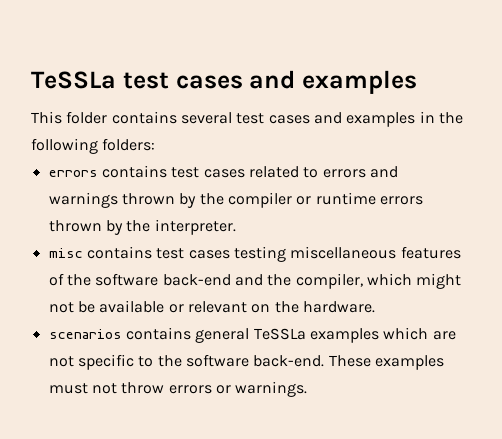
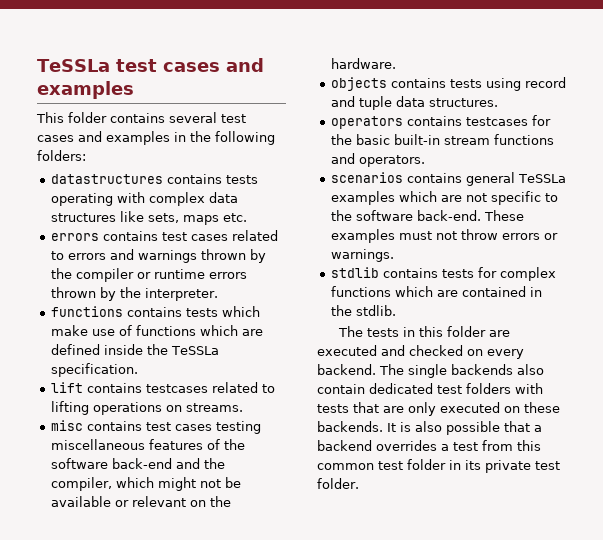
(156, 144) none -> [50,174,258,184] [50,192,238,206] [50,211,247,225] // datastructures contains tests operating with complex data structures like sets, maps etc.
(236, 227) none -> [50,306,260,317] [50,325,263,336] [50,344,219,355] [50,363,138,377] [50,382,275,393] [50,401,243,415] // functions contains tests which make use of functions which are defined inside the TeSSLa specification. // lift contains testcases related to lifting operations on streams.
(375, 307) none -> [330,77,566,91] [330,96,498,110] [330,115,551,129] [330,134,554,145] [330,153,425,167] // objects contains tests using record and tuple data structures. // operators contains testcases for the basic built-in stream functions and operators.
(308, 389) none -> [330,267,556,281] [330,286,542,297] [330,305,396,316] [338,326,511,337] [317,345,524,359] [317,364,544,378] [317,383,543,394] [317,402,560,416] [317,421,542,435] [317,440,541,451] [317,459,560,473] [317,478,359,489] // stdlib contains tests for complex functions which are contained in the stdlib. // The tests in this folder are executed and checked on every backend. The single backends also contain dedicated test folders with tests that are only executed on these backends. It is also possible that a backend overrides a test from this common test folder in its private test folder.

